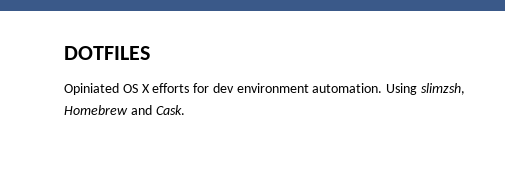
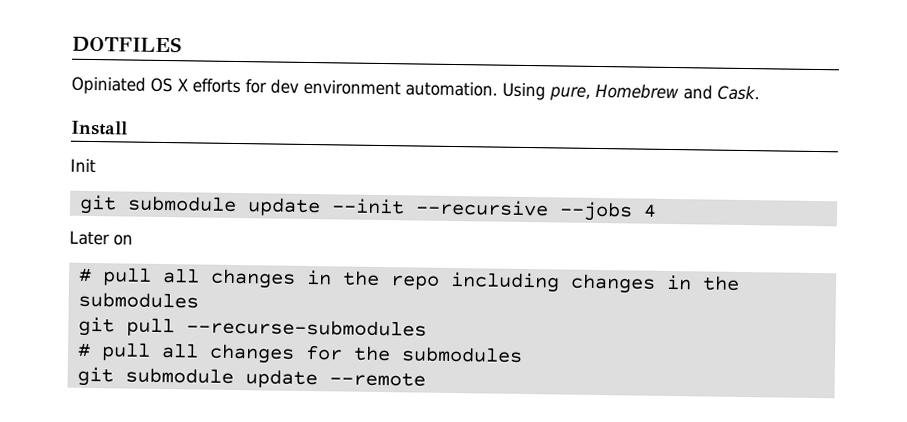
[421,83,466,95] slimzsh, -> [549,86,591,101] pure,
(185, 110) none -> [71,120,128,136] [70,158,96,173] [78,194,657,222] [69,230,133,246] [77,267,740,294] [77,291,199,309] [77,316,427,337] [76,342,523,364] [76,366,426,389] // Install // Init // git submodule update --init --recursive --jobs 4 // Later on // # pull all changes in the repo including changes in the submodules // git pull --recurse-submodules // # pull all changes for the submodules // git submodule update --remote

